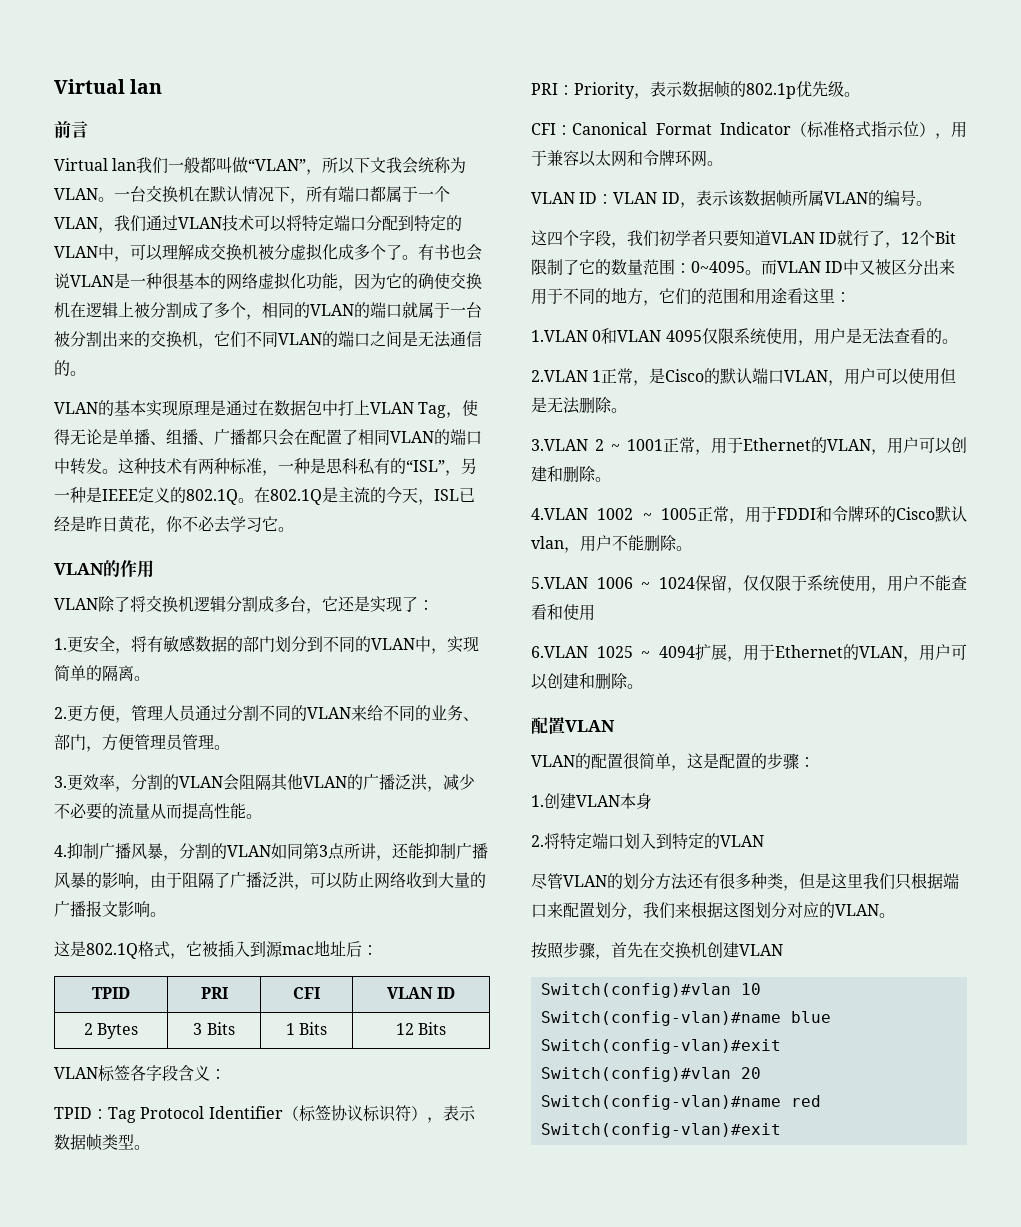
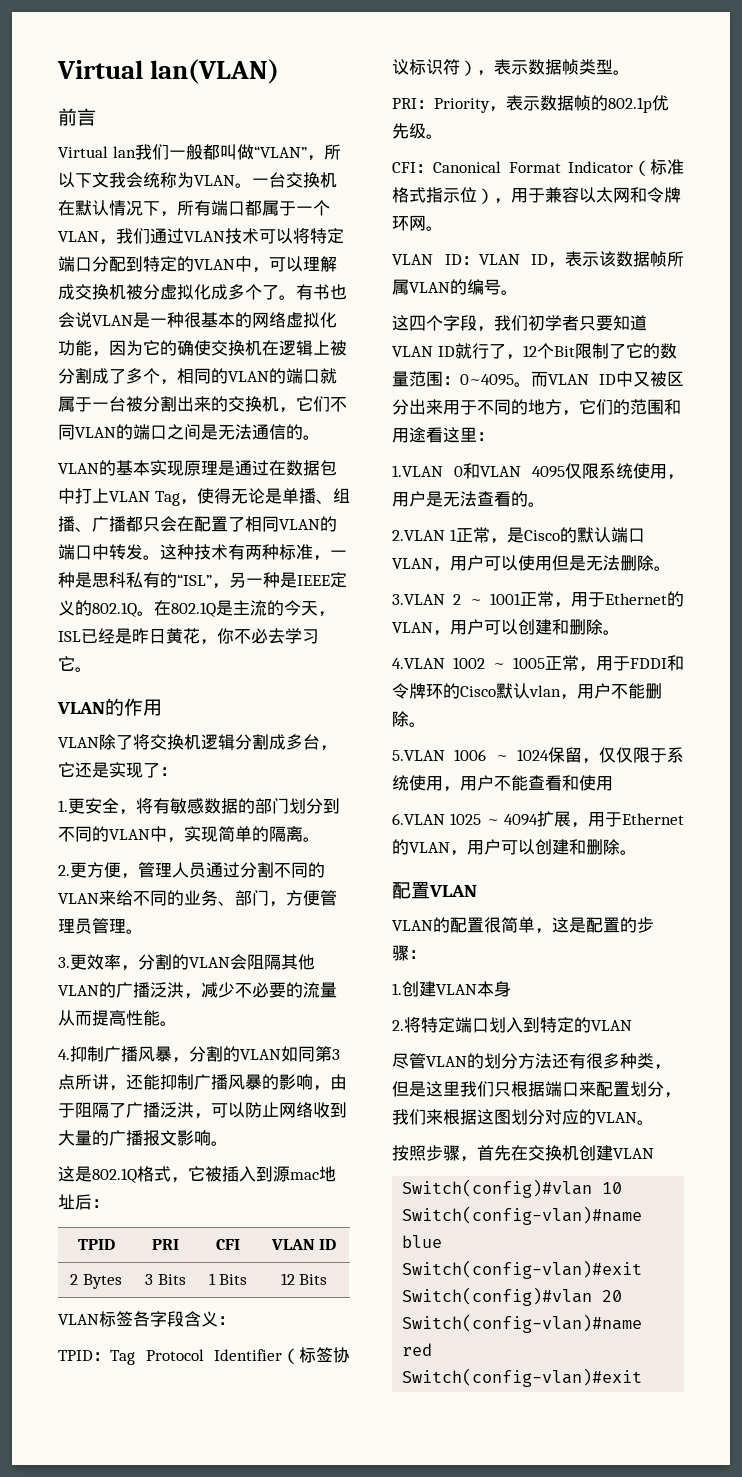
[54,79,163,94] Virtual lan -> [57,59,280,84] Virtual lan(VLAN)

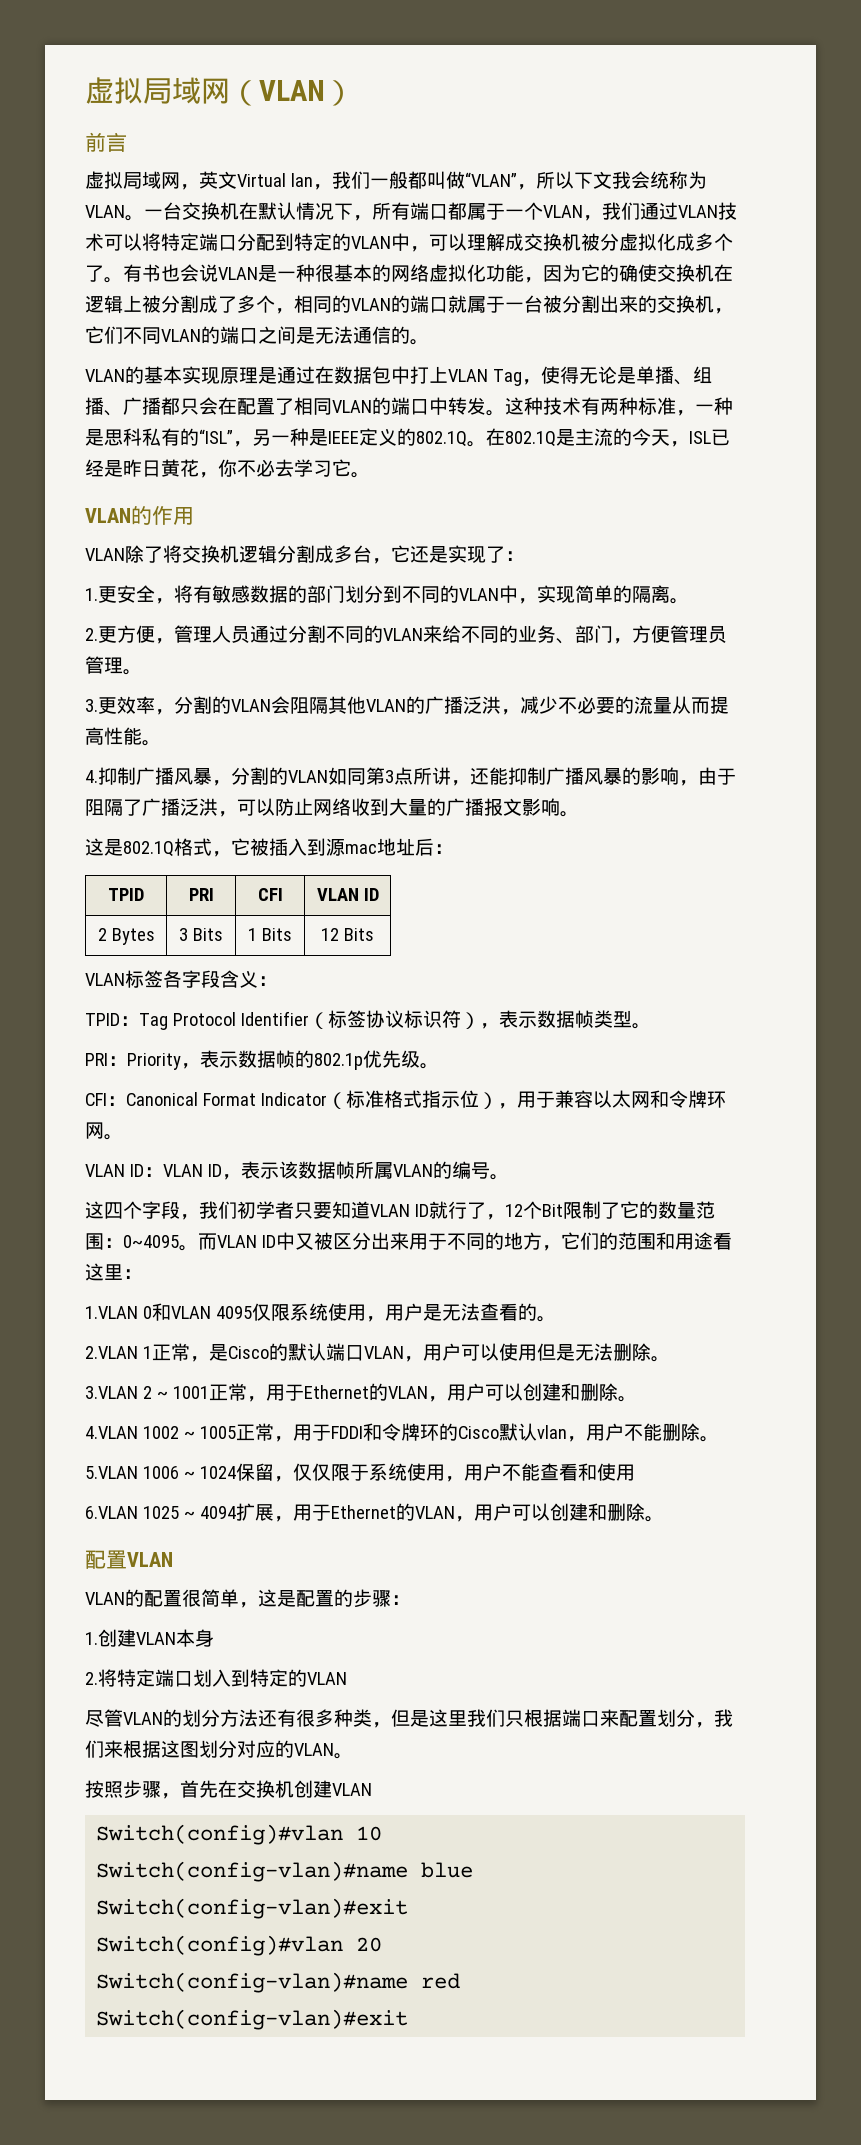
[57,59,280,84] [58,108,96,126] Virtual lan(VLAN) // 前言 // -> [85,77,354,106] [85,132,127,152] [85,171,237,190] 虚拟局域网（VLAN） // 前言 // 虚拟局域网，英文
(136, 152) none -> [312,184,332,190] ，

